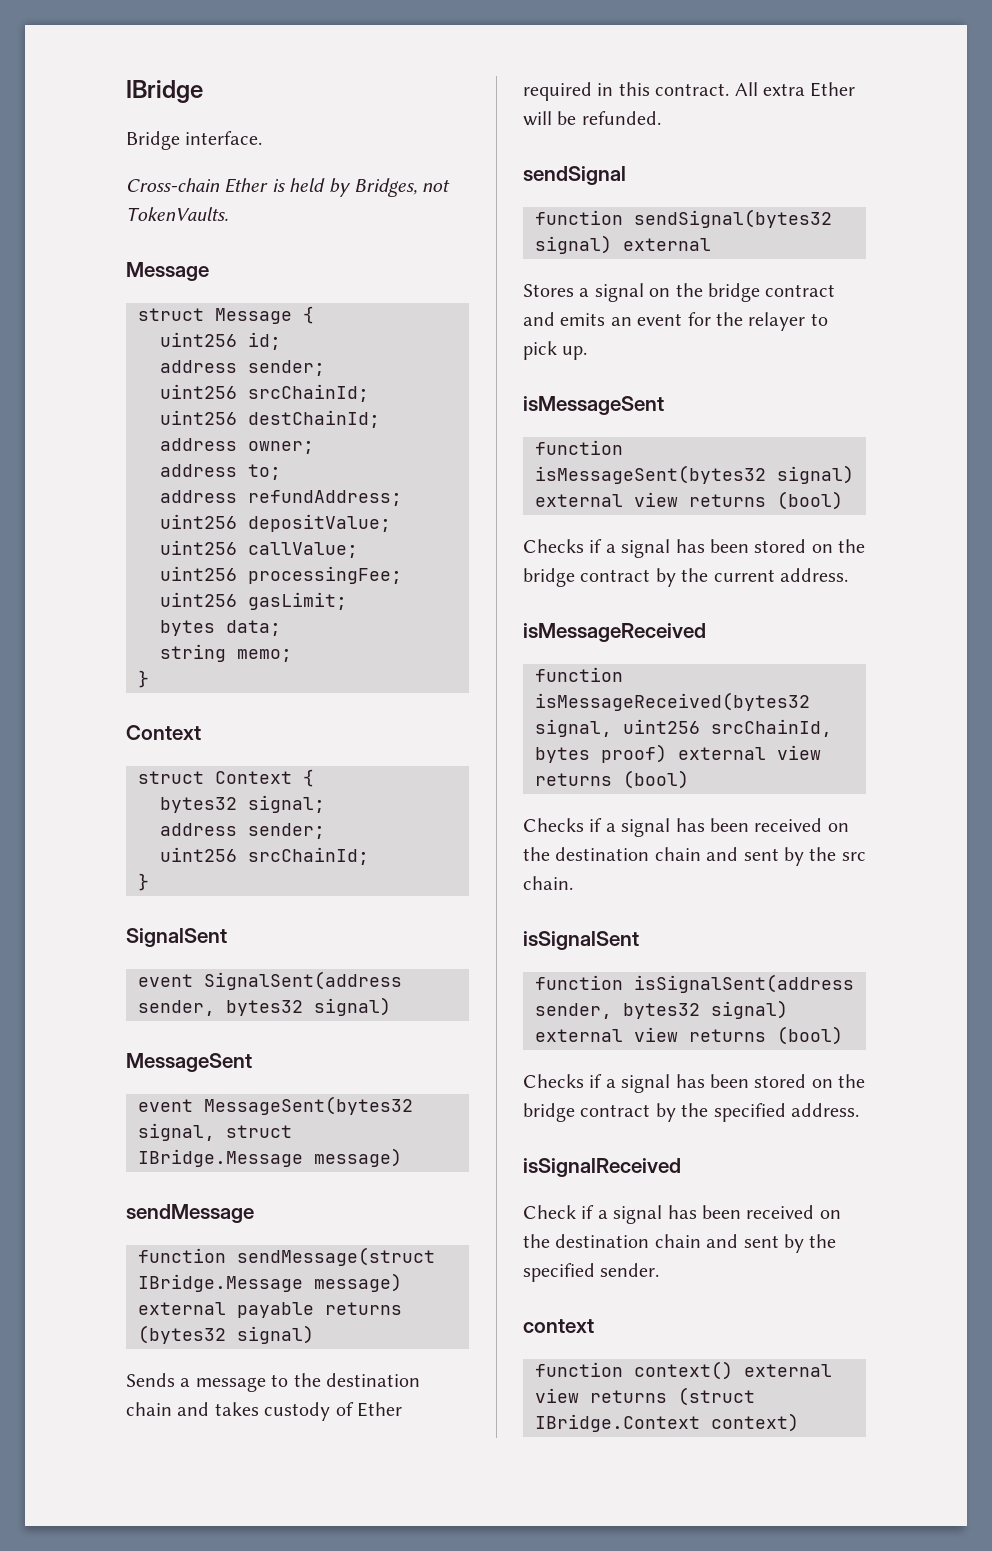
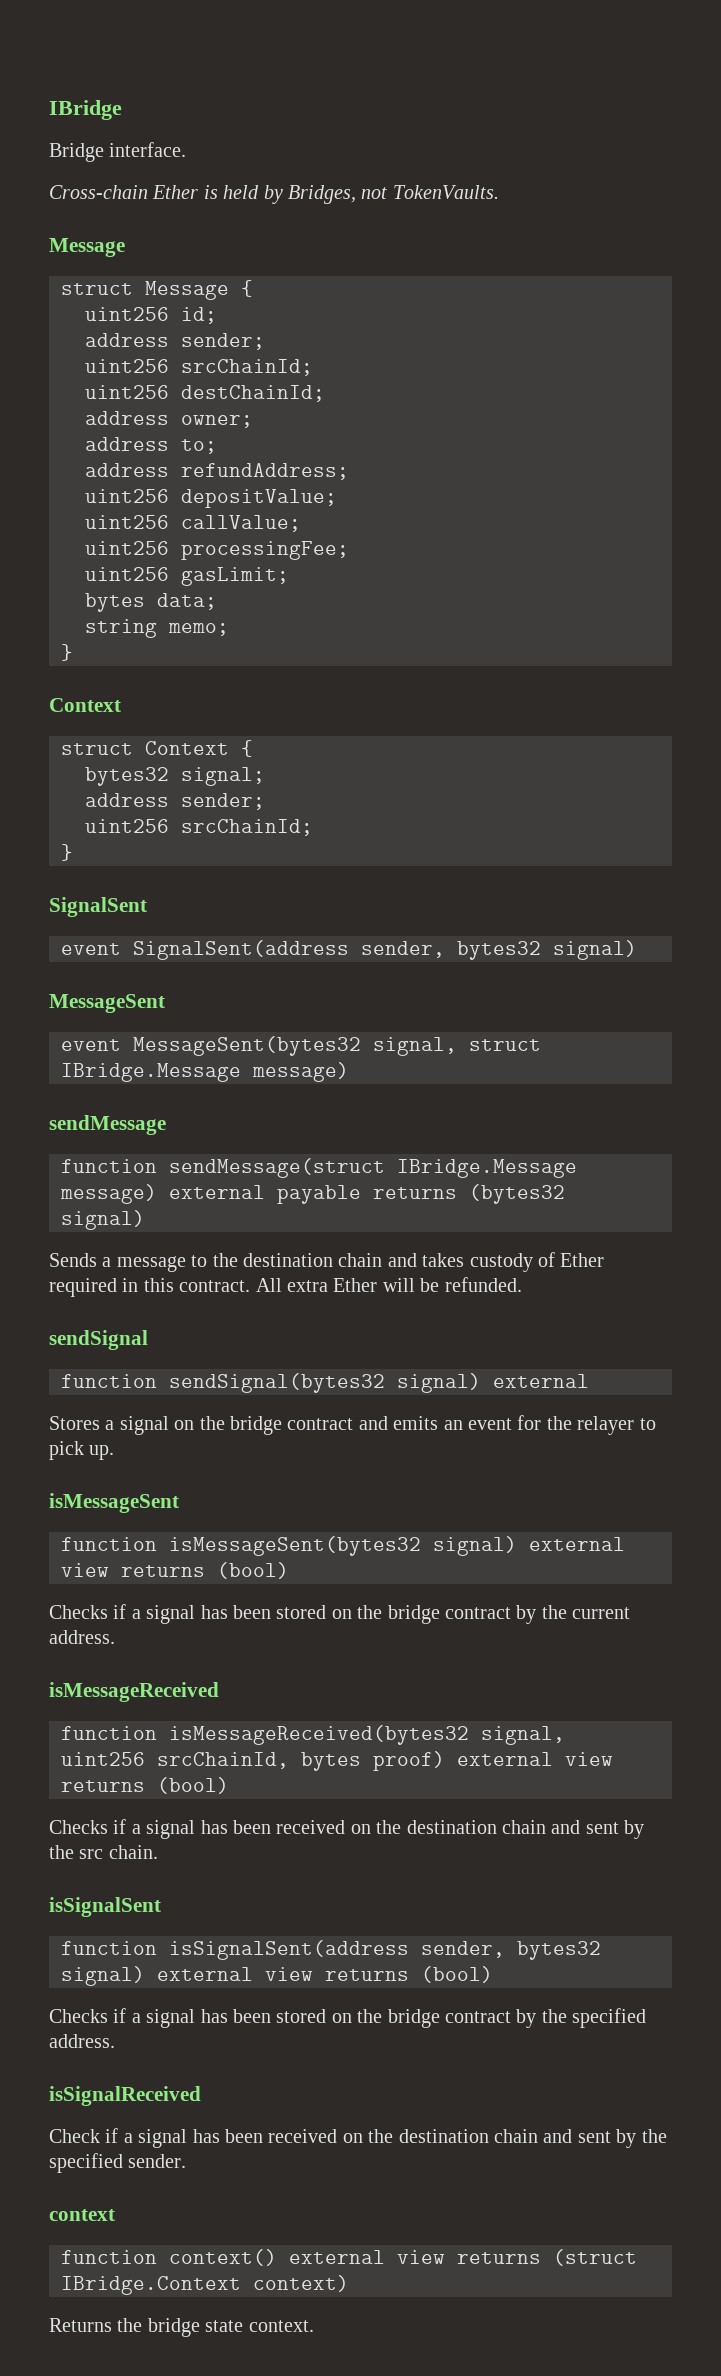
(799, 1422) none -> [49,2318,314,2337] // Returns the bridge state context.

